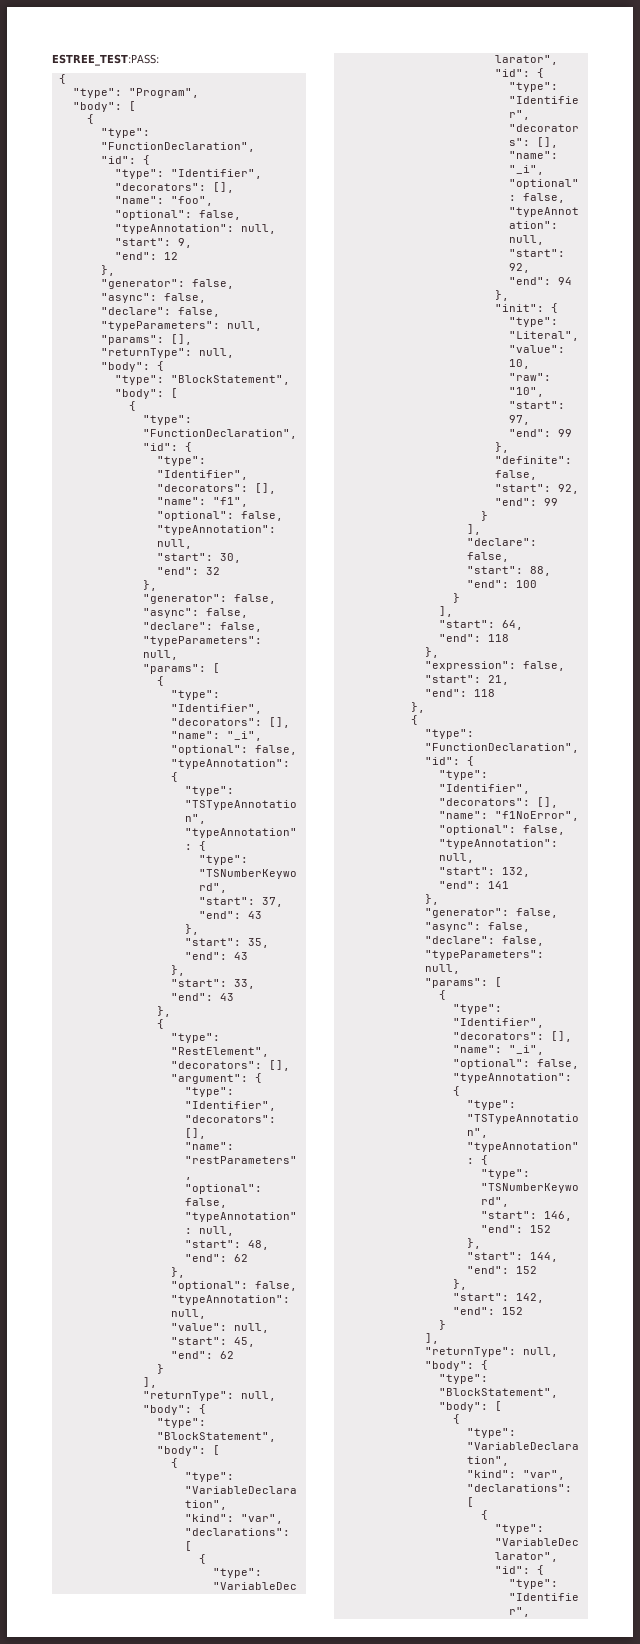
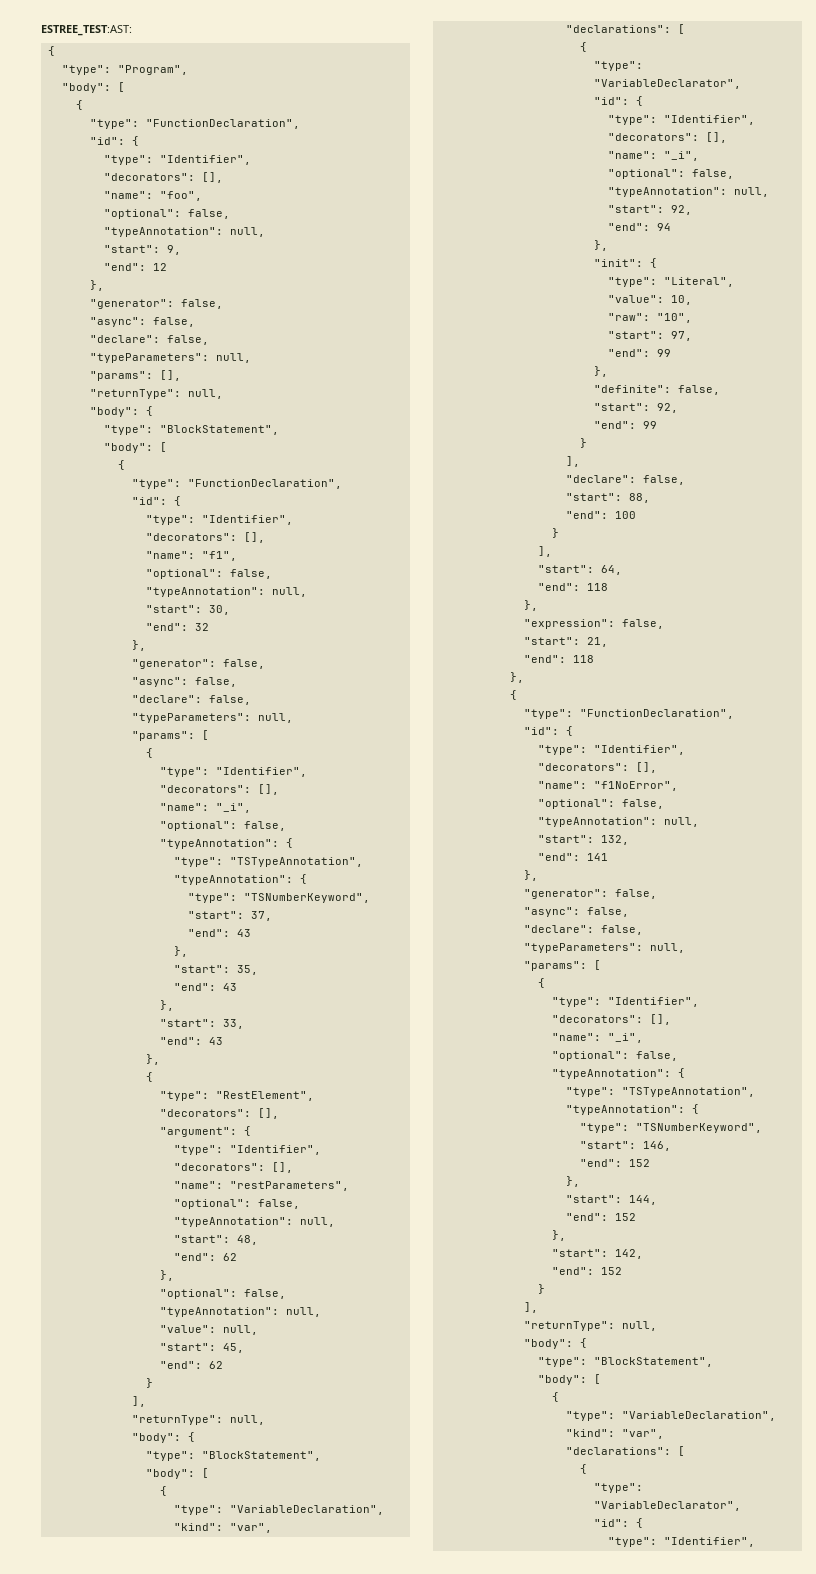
[52,54,159,66] ESTREE_TEST:PASS: -> [41,25,132,36] ESTREE_TEST:AST:

